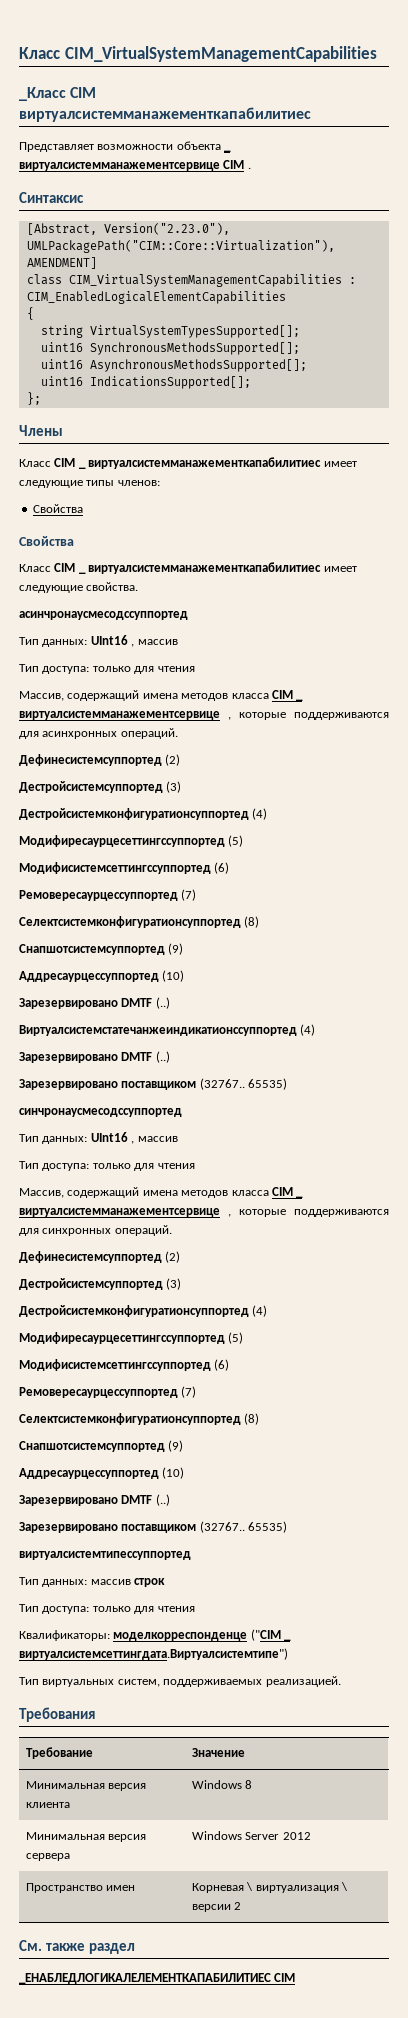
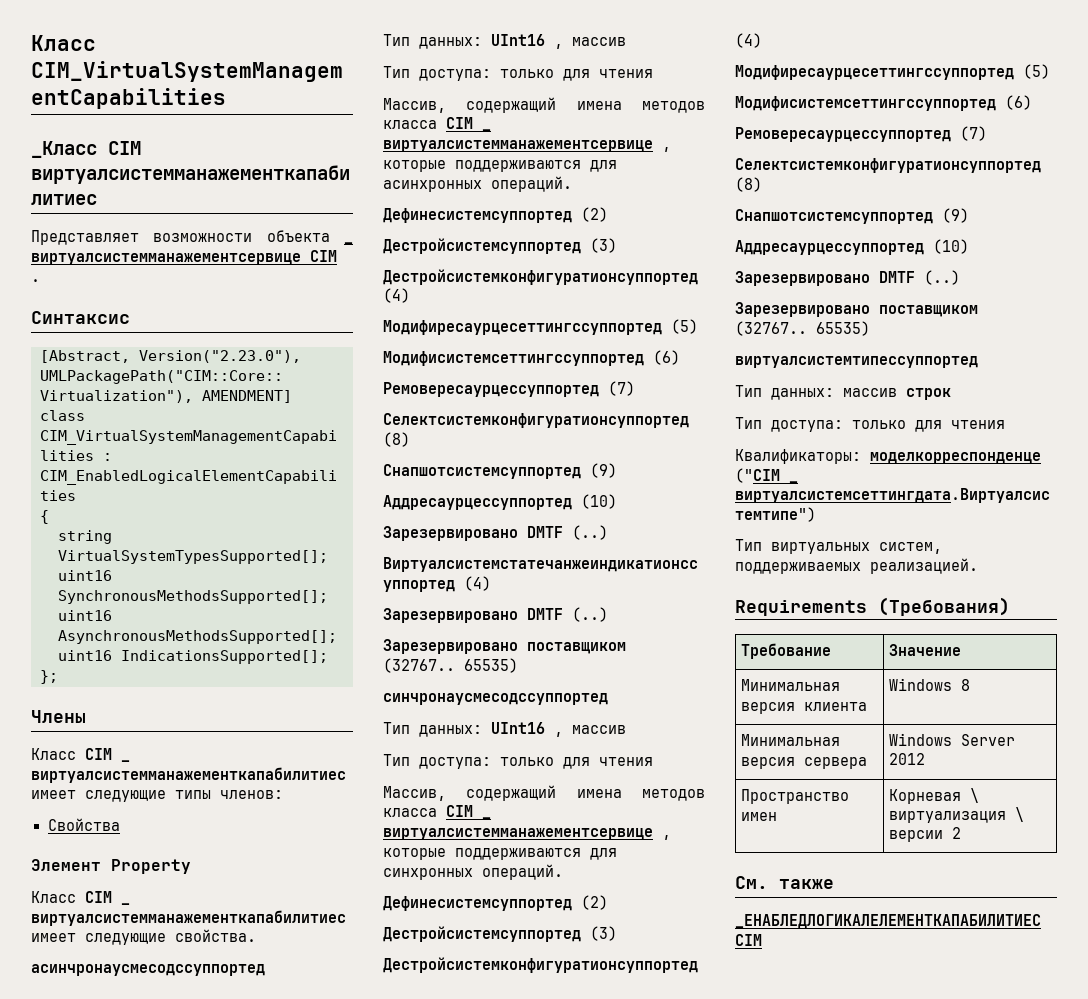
[19,536,74,546] Свойства -> [31,859,191,874] Элемент Property
[19,1707,95,1722] Требования -> [735,597,1010,616] Requirements (Требования)
[88,1943,135,1954] раздел -> (834, 884) none

